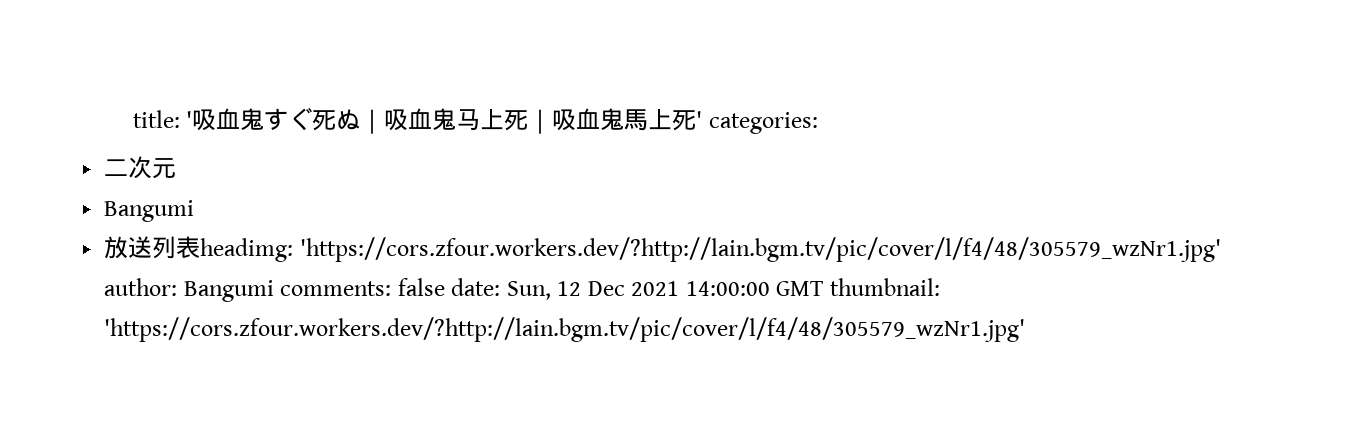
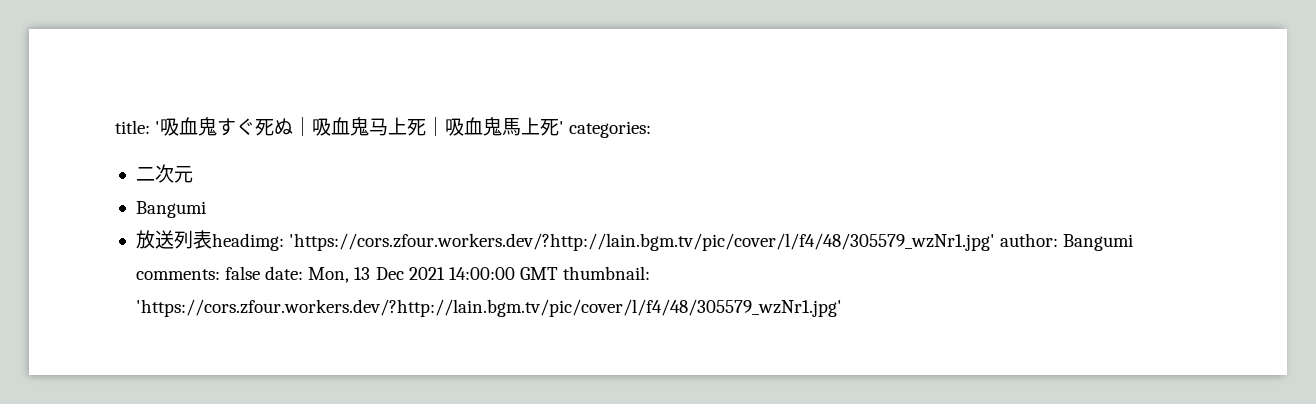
[506,281,582,300] Sun, 12 -> [308,267,371,283] Mon, 13

